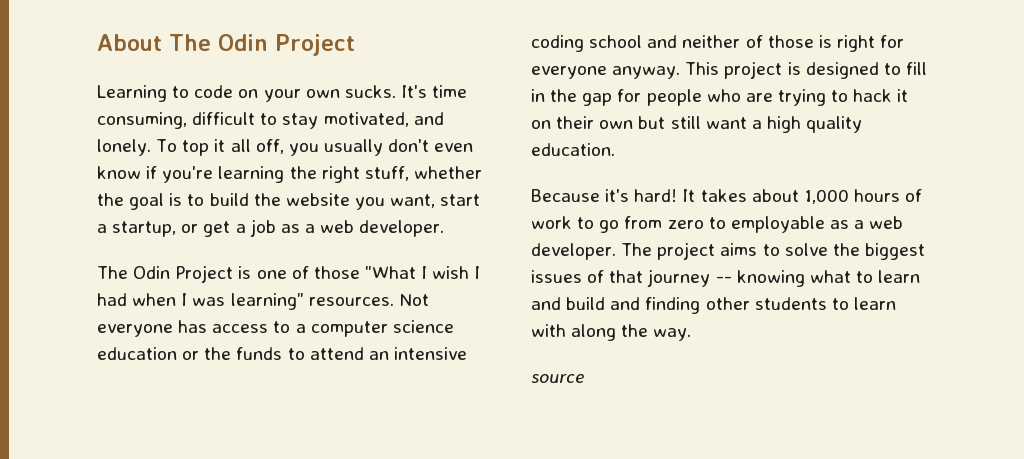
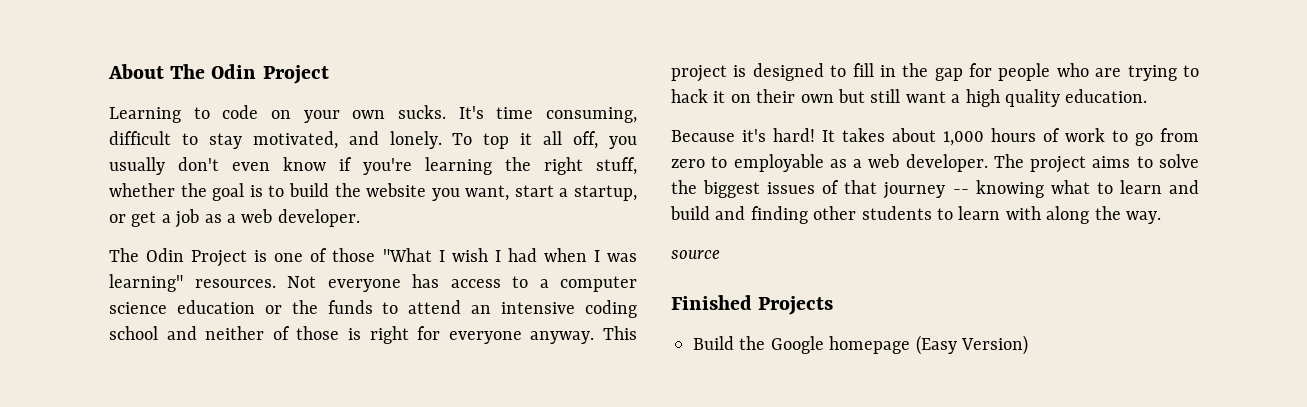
(584, 378) none -> [671,295,834,315] [693,335,1028,355] // Finished Projects // Build the Google homepage (Easy Version)

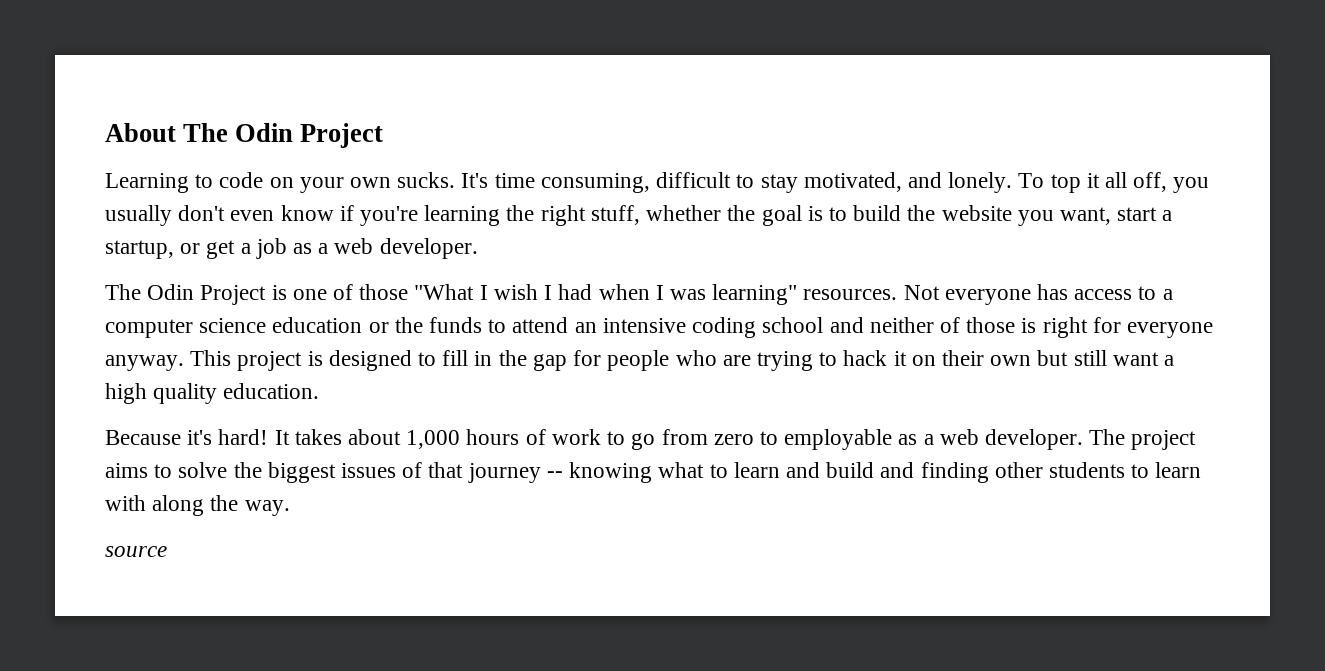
[671,295,834,315] [693,335,1028,355] // Finished Projects // Build the Google homepage (Easy Version) -> (167, 551) none

